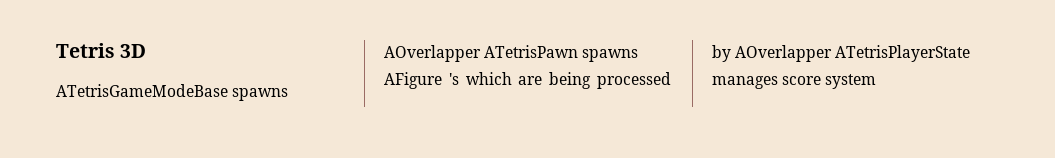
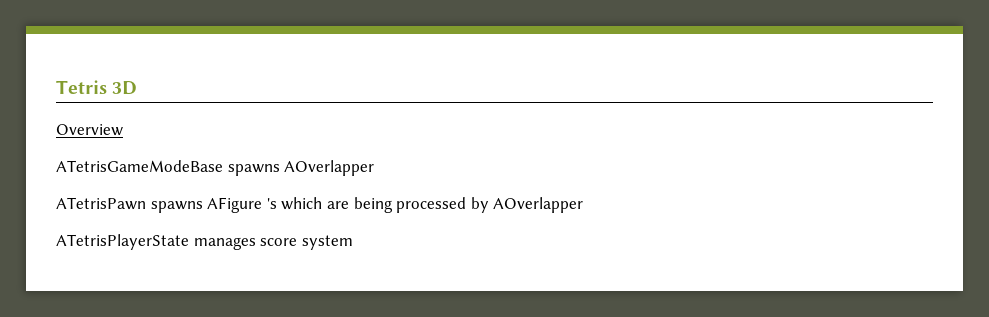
(147, 51) none -> [56,124,123,136] // Overview
(481, 53) none -> (375, 168) //
(833, 53) none -> (584, 205) //

